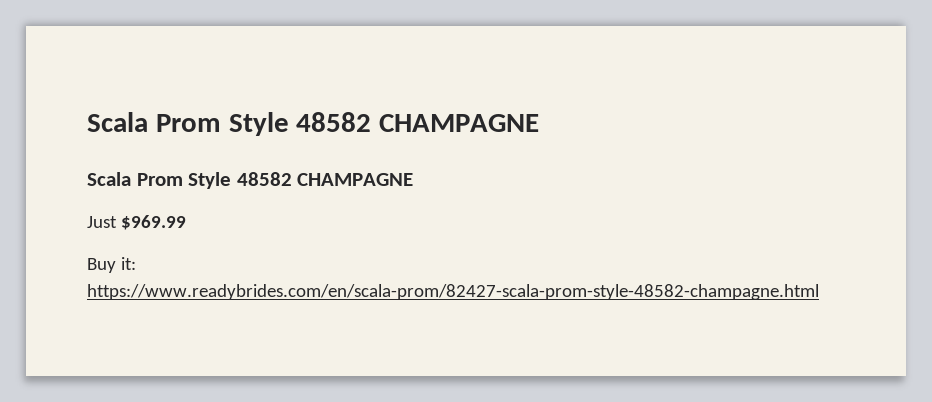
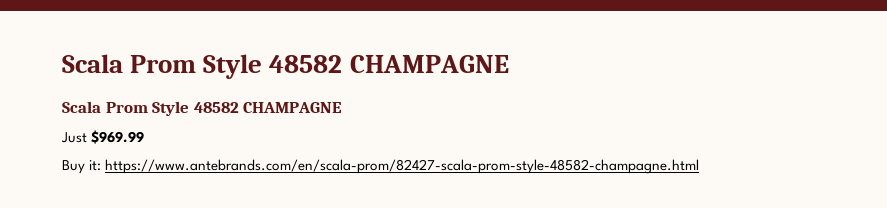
[87,284,819,300] https://www.readybrides.com/en/scala-prom/82427-scala-prom-style-48582-champagne.html -> [105,159,700,174] https://www.antebrands.com/en/scala-prom/82427-scala-prom-style-48582-champagne.html

